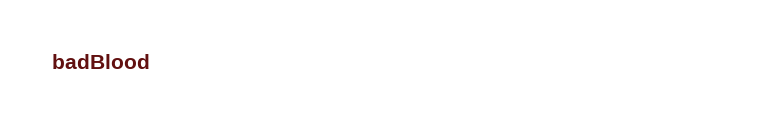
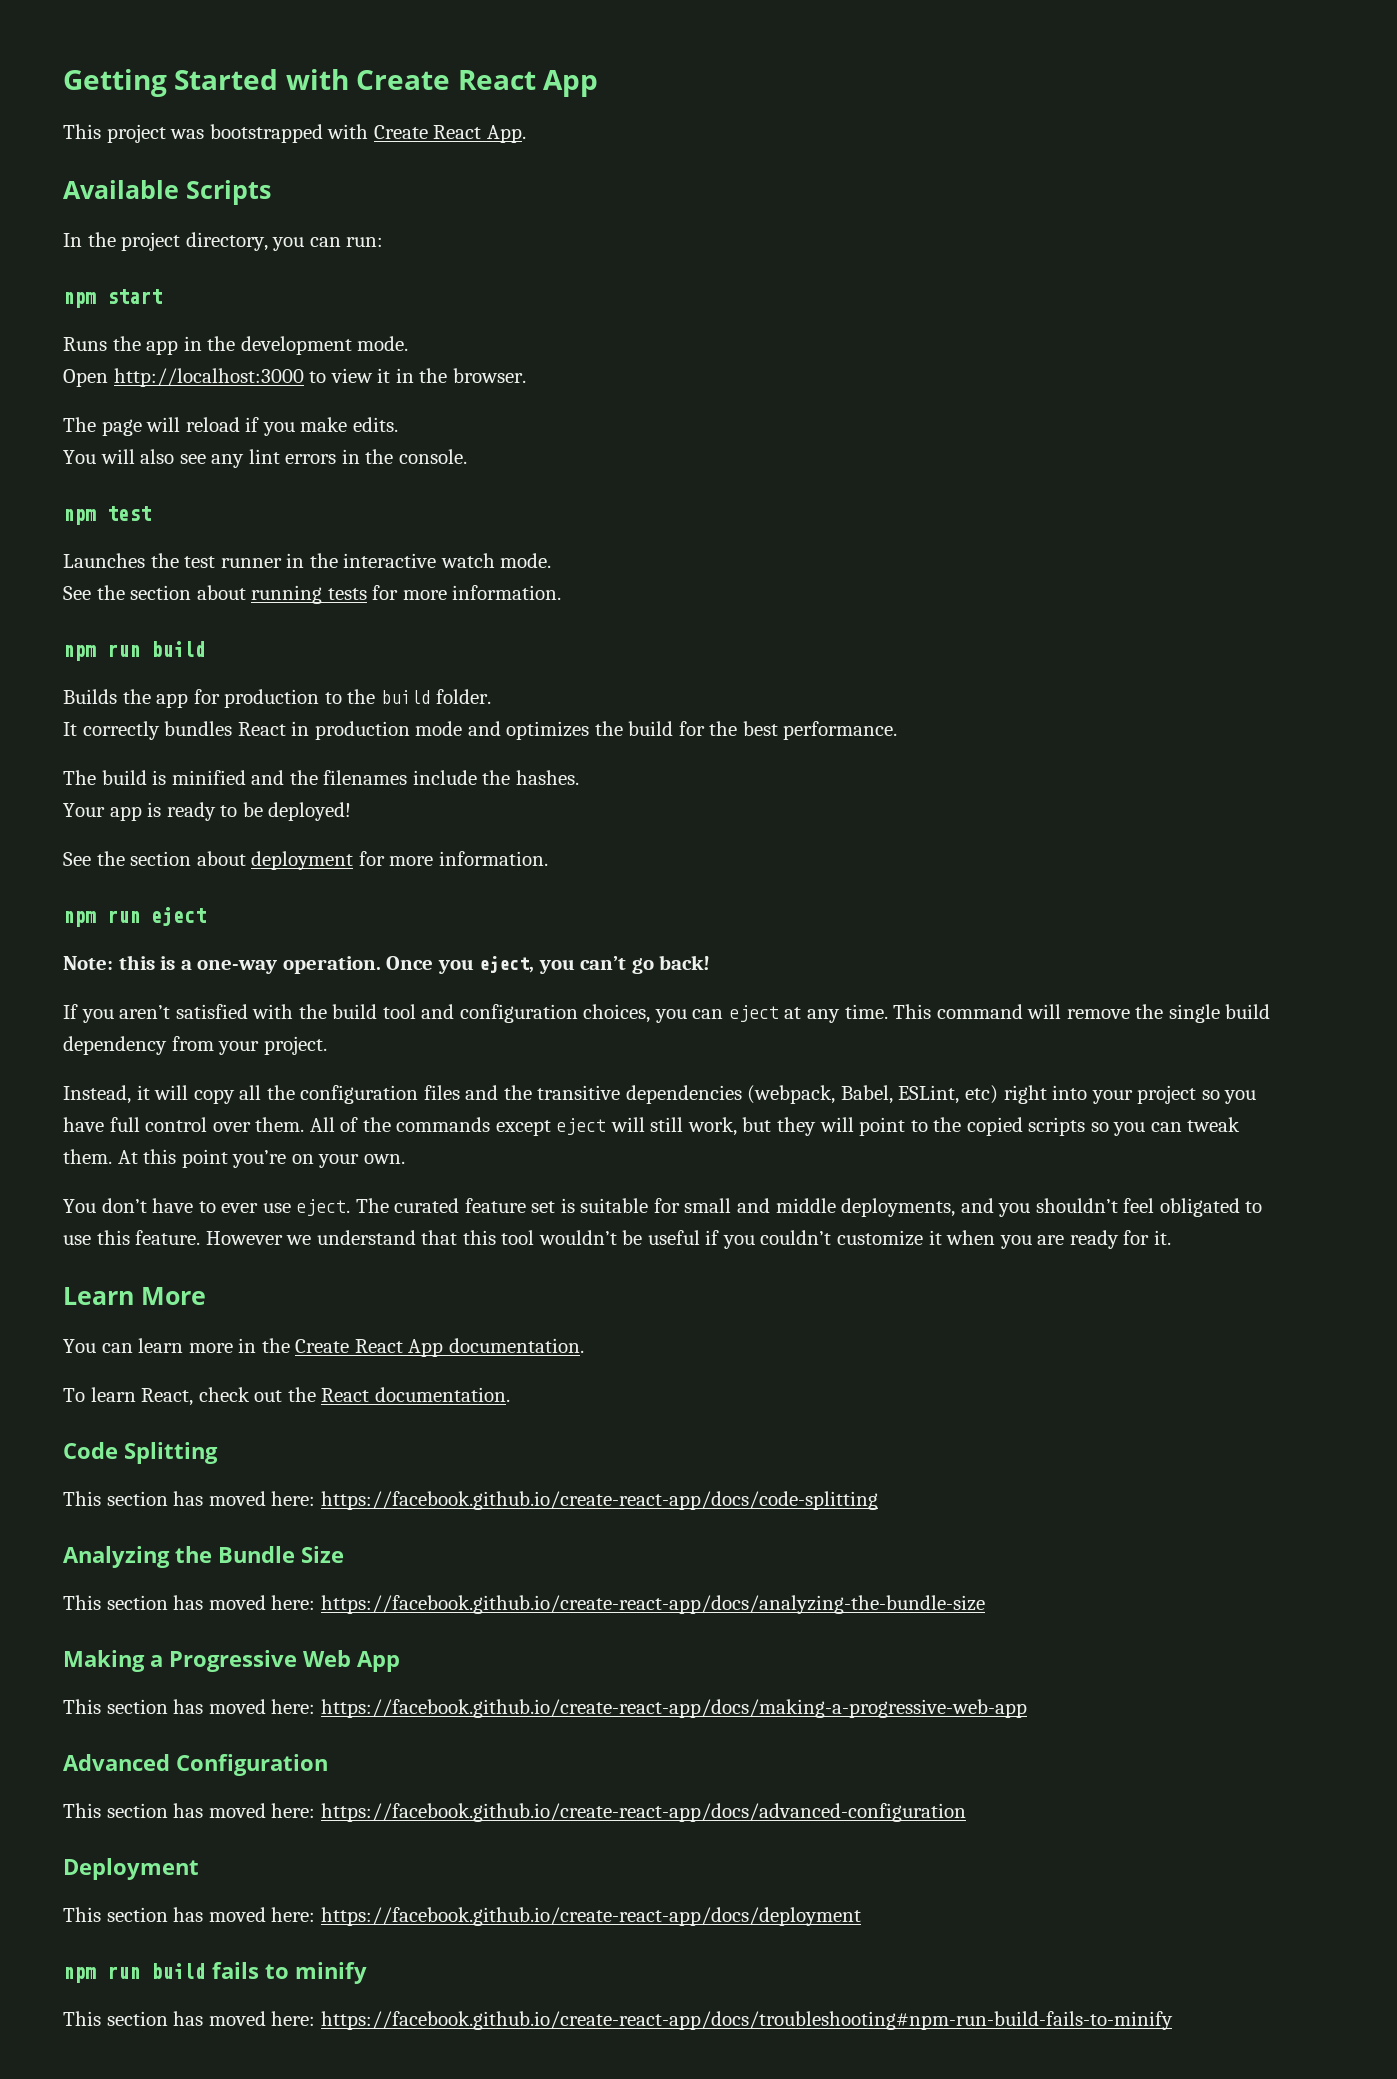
[52,54,150,69] badBlood -> [63,69,599,97] [63,124,526,143] [63,180,271,205] [63,232,384,251] [63,289,162,308] [63,336,409,355] [63,368,526,387] [63,417,398,436] [63,449,467,468] [63,506,151,525] [63,553,552,568] [63,585,562,604] [63,641,206,661] [63,689,492,708] [63,721,898,740] [63,770,579,785] [63,802,352,821] [63,851,548,870] [63,907,206,927] [63,955,711,974] [63,1004,1271,1023] [63,1036,327,1055] [63,1085,1257,1104] [63,1117,1241,1136] [63,1149,405,1168] [63,1198,1263,1217] [63,1230,1171,1249] [63,1287,206,1305] [63,1338,584,1357] [63,1387,510,1406] [63,1442,218,1464] [63,1491,878,1510] [63,1546,344,1568] [63,1595,985,1614] [63,1650,400,1672] [63,1699,1027,1718] [63,1754,328,1776] [63,1803,966,1822] [63,1858,199,1880] [63,1907,861,1926] [63,1962,367,1984] [63,2011,1173,2030] Getting Started with Create React App // This project was bootstrapped with Create React App. // Available Scripts // In the project directory, you can run: // npm start // Runs the app in the development mode. // Open http://localhost:3000 to view it in the browser. // The page will reload if you make edits. // You will also see any lint errors in the console. // npm test // Launches the test runner in the interactive watch mode. // See the section about running tests for more information. // npm run build // Builds the app for production to the build folder. // It correctly bundles React in production mode and optimizes the build for the best performance. // The build is minified and the filenames include the hashes. // Your app is ready to be deployed! // See the section about deployment for more information. // npm run eject // Note: this is a one-way operation. Once you eject, you can’t go back! // If you aren’t satisfied with the build tool and configuration choices, you can eject at any time. This command will remove the single build dependency from your project. // Instead, it will copy all the configuration files and the transitive dependencies (webpack, Babel, ESLint, etc) right into your project so you have full control over them. All of the commands except eject will still work, but they will point to the copied scripts so you can tweak them. At this point you’re on your own. // You don’t have to ever use eject. The curated feature set is suitable for small and middle deployments, and you shouldn’t feel obligated to use this feature. However we understand that this tool wouldn’t be useful if you couldn’t customize it when you are ready for it. // Learn More // You can learn more in the Create React App documentation. // To learn React, check out the React documentation. // Code Splitting // This section has moved here: https://facebook.github.io/create-react-app/docs/code-splitting // Analyzing the Bundle Size // This section has moved here: https://facebook.github.io/create-react-app/docs/analyzing-the-bundle-size // Making a Progressive Web App // This section has moved here: https://facebook.github.io/create-react-app/docs/making-a-progressive-web-app // Advanced Configuration // This section has moved here: https://facebook.github.io/create-react-app/docs/advanced-configuration // Deployment // This section has moved here: https://facebook.github.io/create-react-app/docs/deployment // npm run build fails to minify // This section has moved here: https://facebook.github.io/create-react-app/docs/troubleshooting#npm-run-build-fails-to-minify

